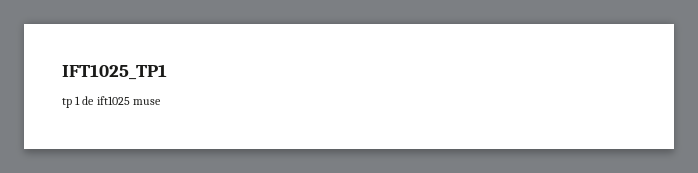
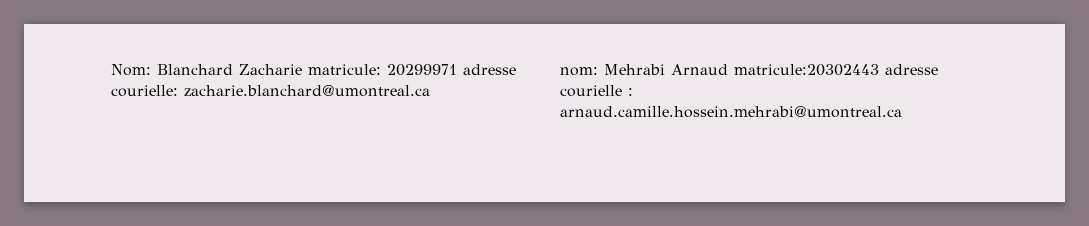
[62,64,167,80] [62,96,161,108] IFT1025_TP1 // tp 1 de ift1025 muse -> [111,64,516,76] [111,85,430,97] [560,64,938,76] [560,85,633,97] [560,106,902,118] Nom: Blanchard Zacharie matricule: 20299971 adresse courielle: zacharie.blanchard@umontreal.ca // nom: Mehrabi Arnaud matricule:20302443 adresse courielle : arnaud.camille.hossein.mehrabi@umontreal.ca

